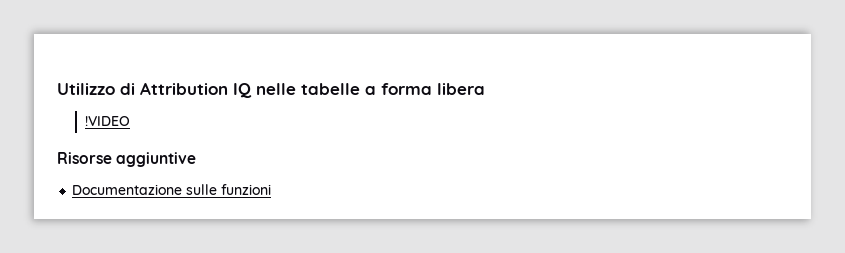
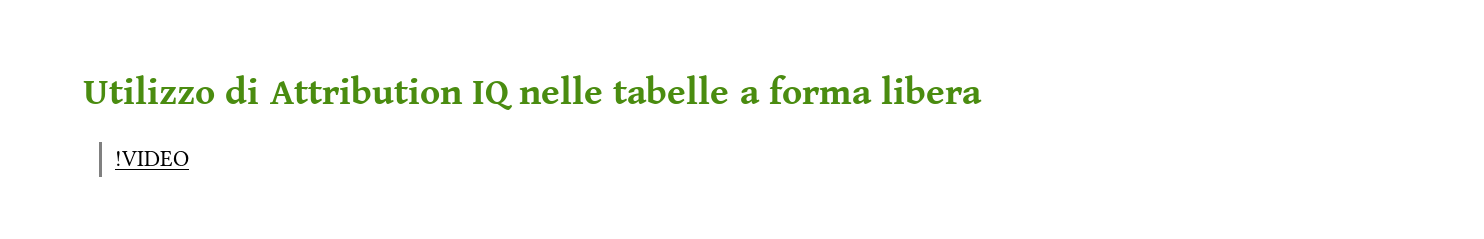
[57,152,197,167] [72,184,272,195] // Risorse aggiuntive // Documentazione sulle funzioni -> (189, 158) none

